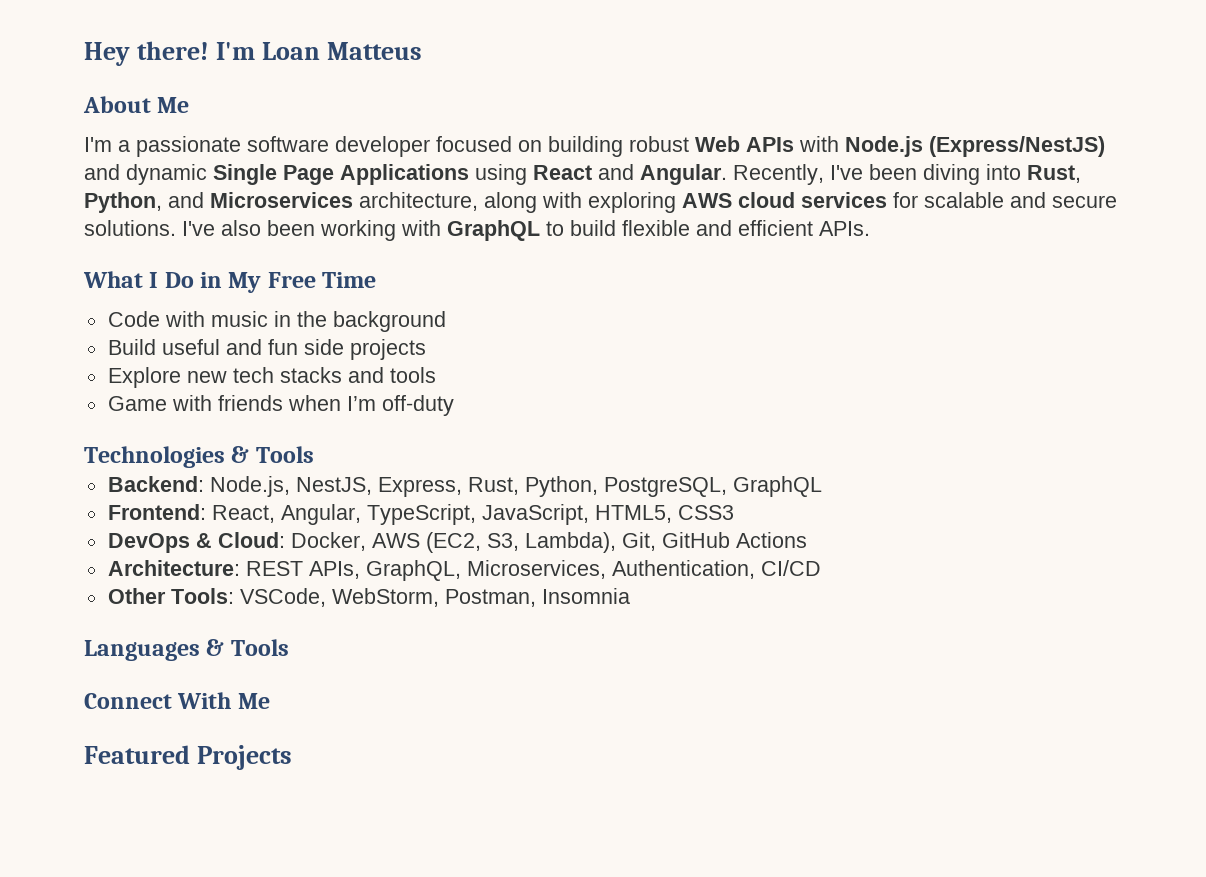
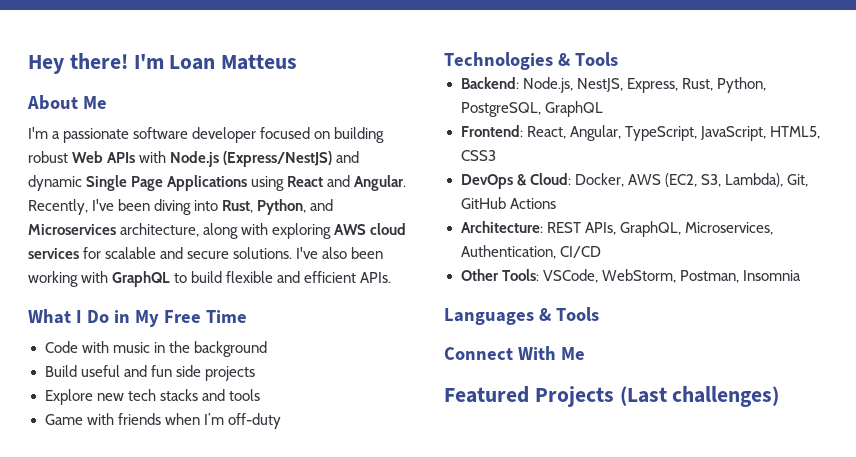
(292, 757) none -> [619,386,780,407] (Last challenges)

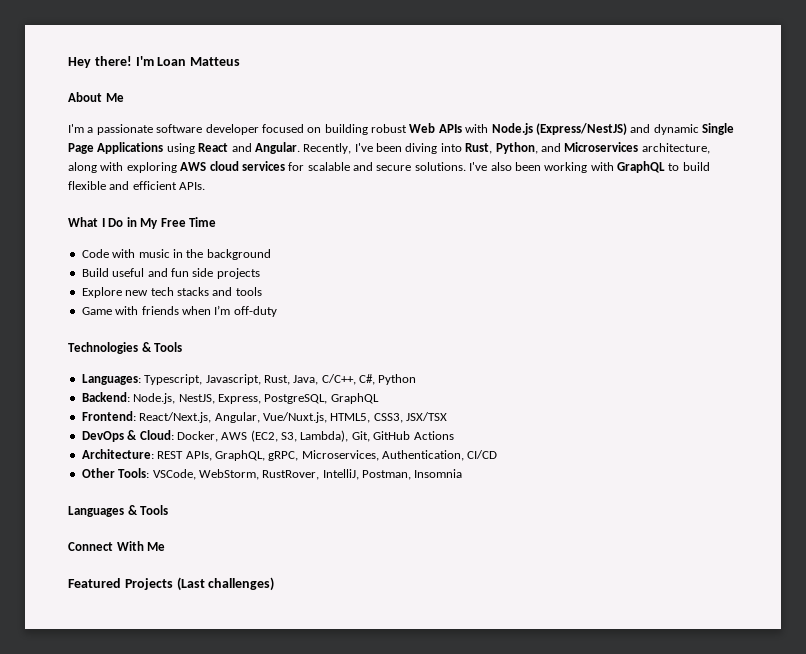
(618, 59) none -> [81,374,417,385] // Languages: Typescript, Javascript, Rust, Java, C/C++, C#, Python
[681,77,766,93] Rust, Python, -> (261, 399) none
[526,125,820,141] [460,150,496,161] React, Angular, TypeScript, JavaScript, HTML5, CSS3 -> [139,412,447,423] React/Next.js, Angular, Vue/Nuxt.js, HTML5, CSS3, JSX/TSX
(681, 229) none -> [268,451,299,461] gRPC,
(676, 276) none -> [262,469,359,480] RustRover, IntelliJ,

